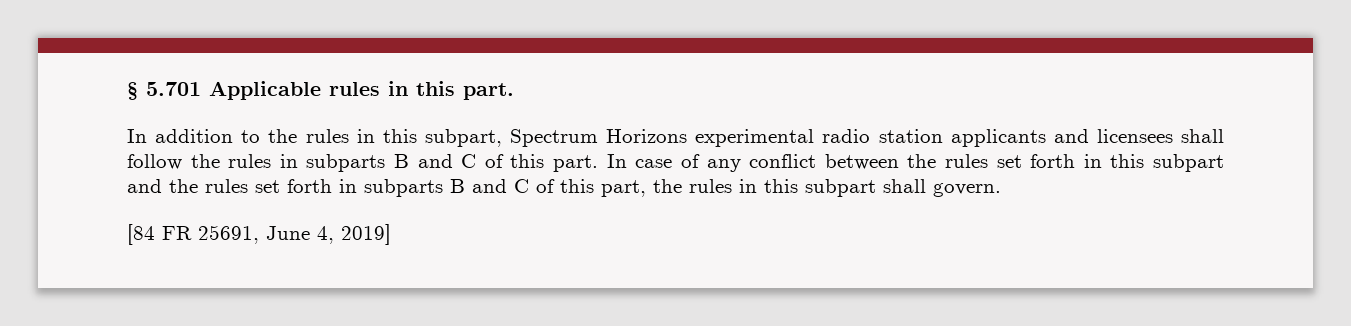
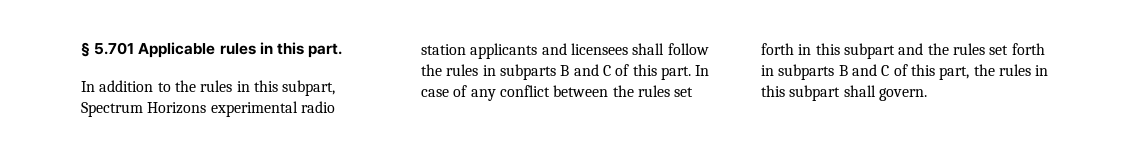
[127,224,391,245] // [84 FR 25691, June 4, 2019] -> (927, 94) none

